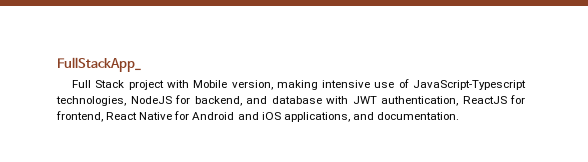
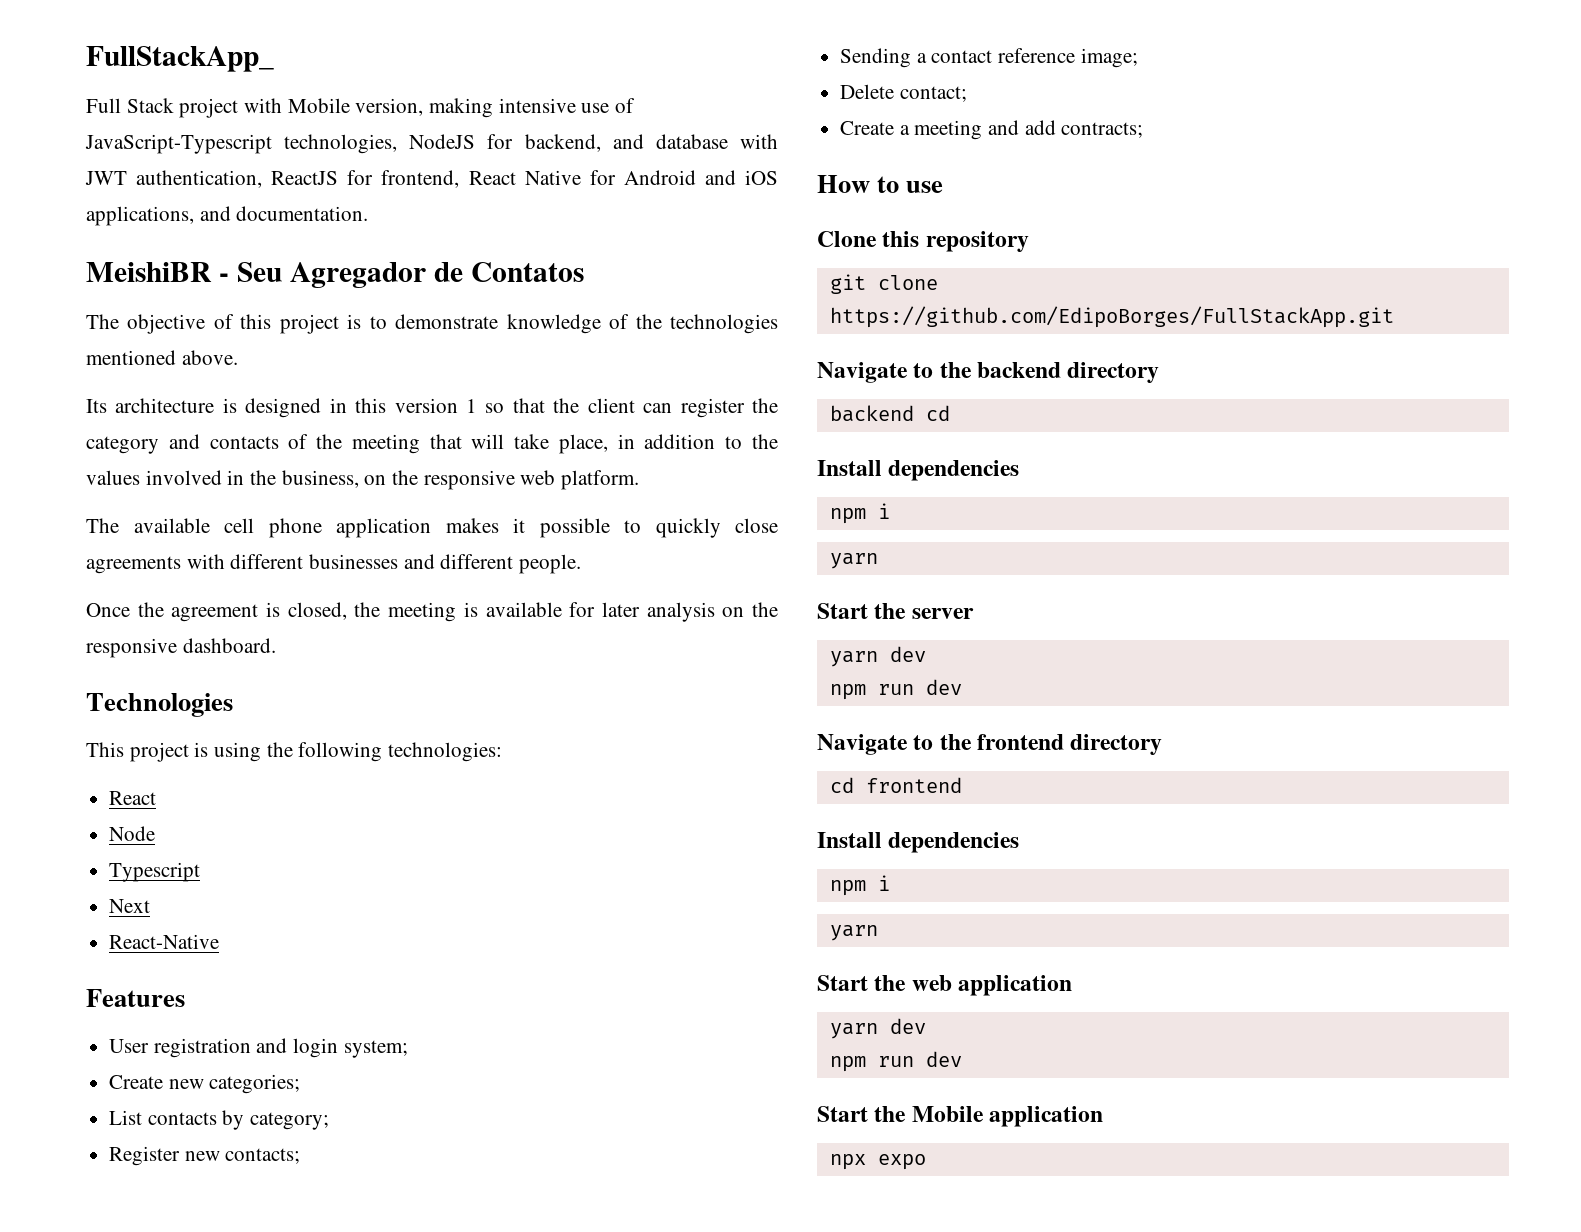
(459, 116) none -> [86,262,584,288] [86,314,778,334] [86,350,238,365] [86,398,779,418] [86,434,778,454] [86,470,640,490] [86,518,778,538] [86,554,582,574] [86,602,778,622] [86,638,276,658] [86,693,233,717] [86,742,503,762] [109,791,157,805] [109,826,156,841] [109,862,201,882] [109,899,151,913] [109,934,220,949] [86,989,185,1007] [109,1038,408,1058] [109,1074,301,1094] [109,1110,330,1130] [109,1146,301,1166] [840,48,1138,68] [840,84,967,102] [840,120,1144,140] [817,175,944,193] [817,231,1029,252] [829,274,938,294] [829,306,1394,328] [817,362,1160,383] [829,405,950,422] [817,460,1020,481] [829,503,890,524] [829,553,878,569] [817,603,974,619] [829,646,926,667] [829,679,962,700] [817,734,1163,755] [829,777,962,793] [817,832,1020,853] [829,875,890,896] [829,925,878,941] [817,975,1073,996] [829,1018,926,1039] [829,1051,962,1072] [817,1106,1104,1127] [829,1154,926,1170] // MeishiBR - Seu Agregador de Contatos // The objective of this project is to demonstrate knowledge of the technologies mentioned above. // Its architecture is designed in this version 1 so that the client can register the category and contacts of the meeting that will take place, in addition to the values involved in the business, on the responsive web platform. // The available cell phone application makes it possible to quickly close agreements with different businesses and different people. // Once the agreement is closed, the meeting is available for later analysis on the responsive dashboard. // Technologies // This project is using the following technologies: // React // Node // Typescript // Next // React-Native // Features // User registration and login system; // Create new categories; // List contacts by category; // Register new contacts; // Sending a contact reference image; // Delete contact; // Create a meeting and add contracts; // How to use // Clone this repository // git clone https://github.com/EdipoBorges/FullStackApp.git // Navigate to the backend directory // backend cd // Install dependencies // npm i // yarn // Start the server // yarn dev // npm run dev // Navigate to the frontend directory // cd frontend // Install dependencies // npm i // yarn // Start the web application // yarn dev // npm run dev // Start the Mobile application // npx expo

